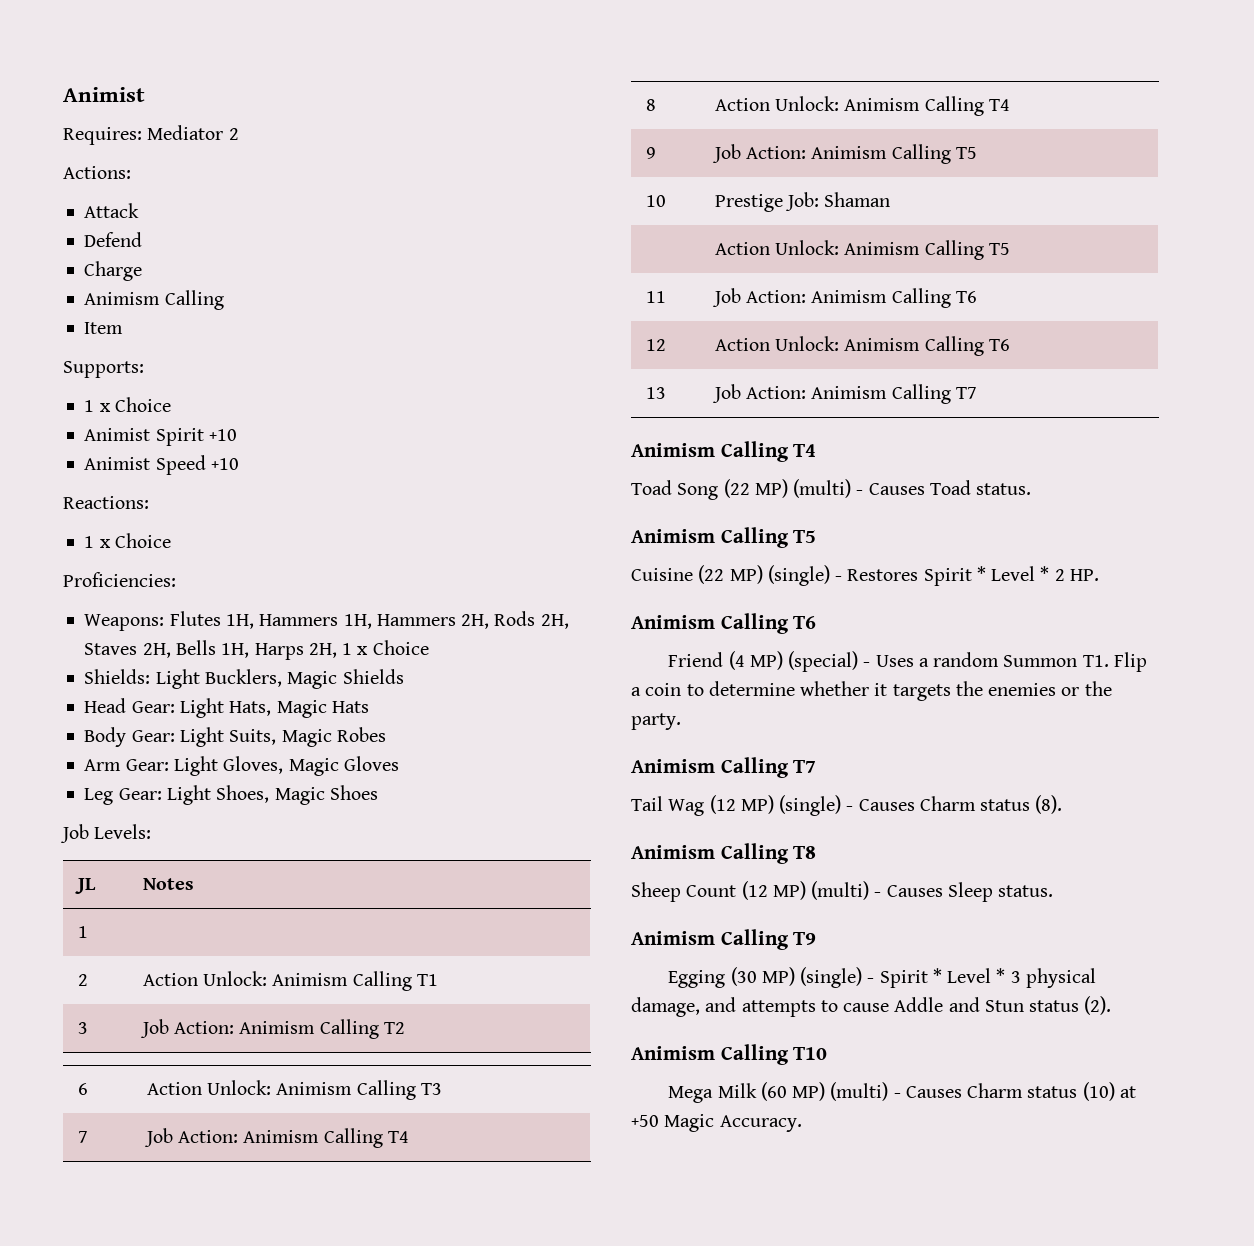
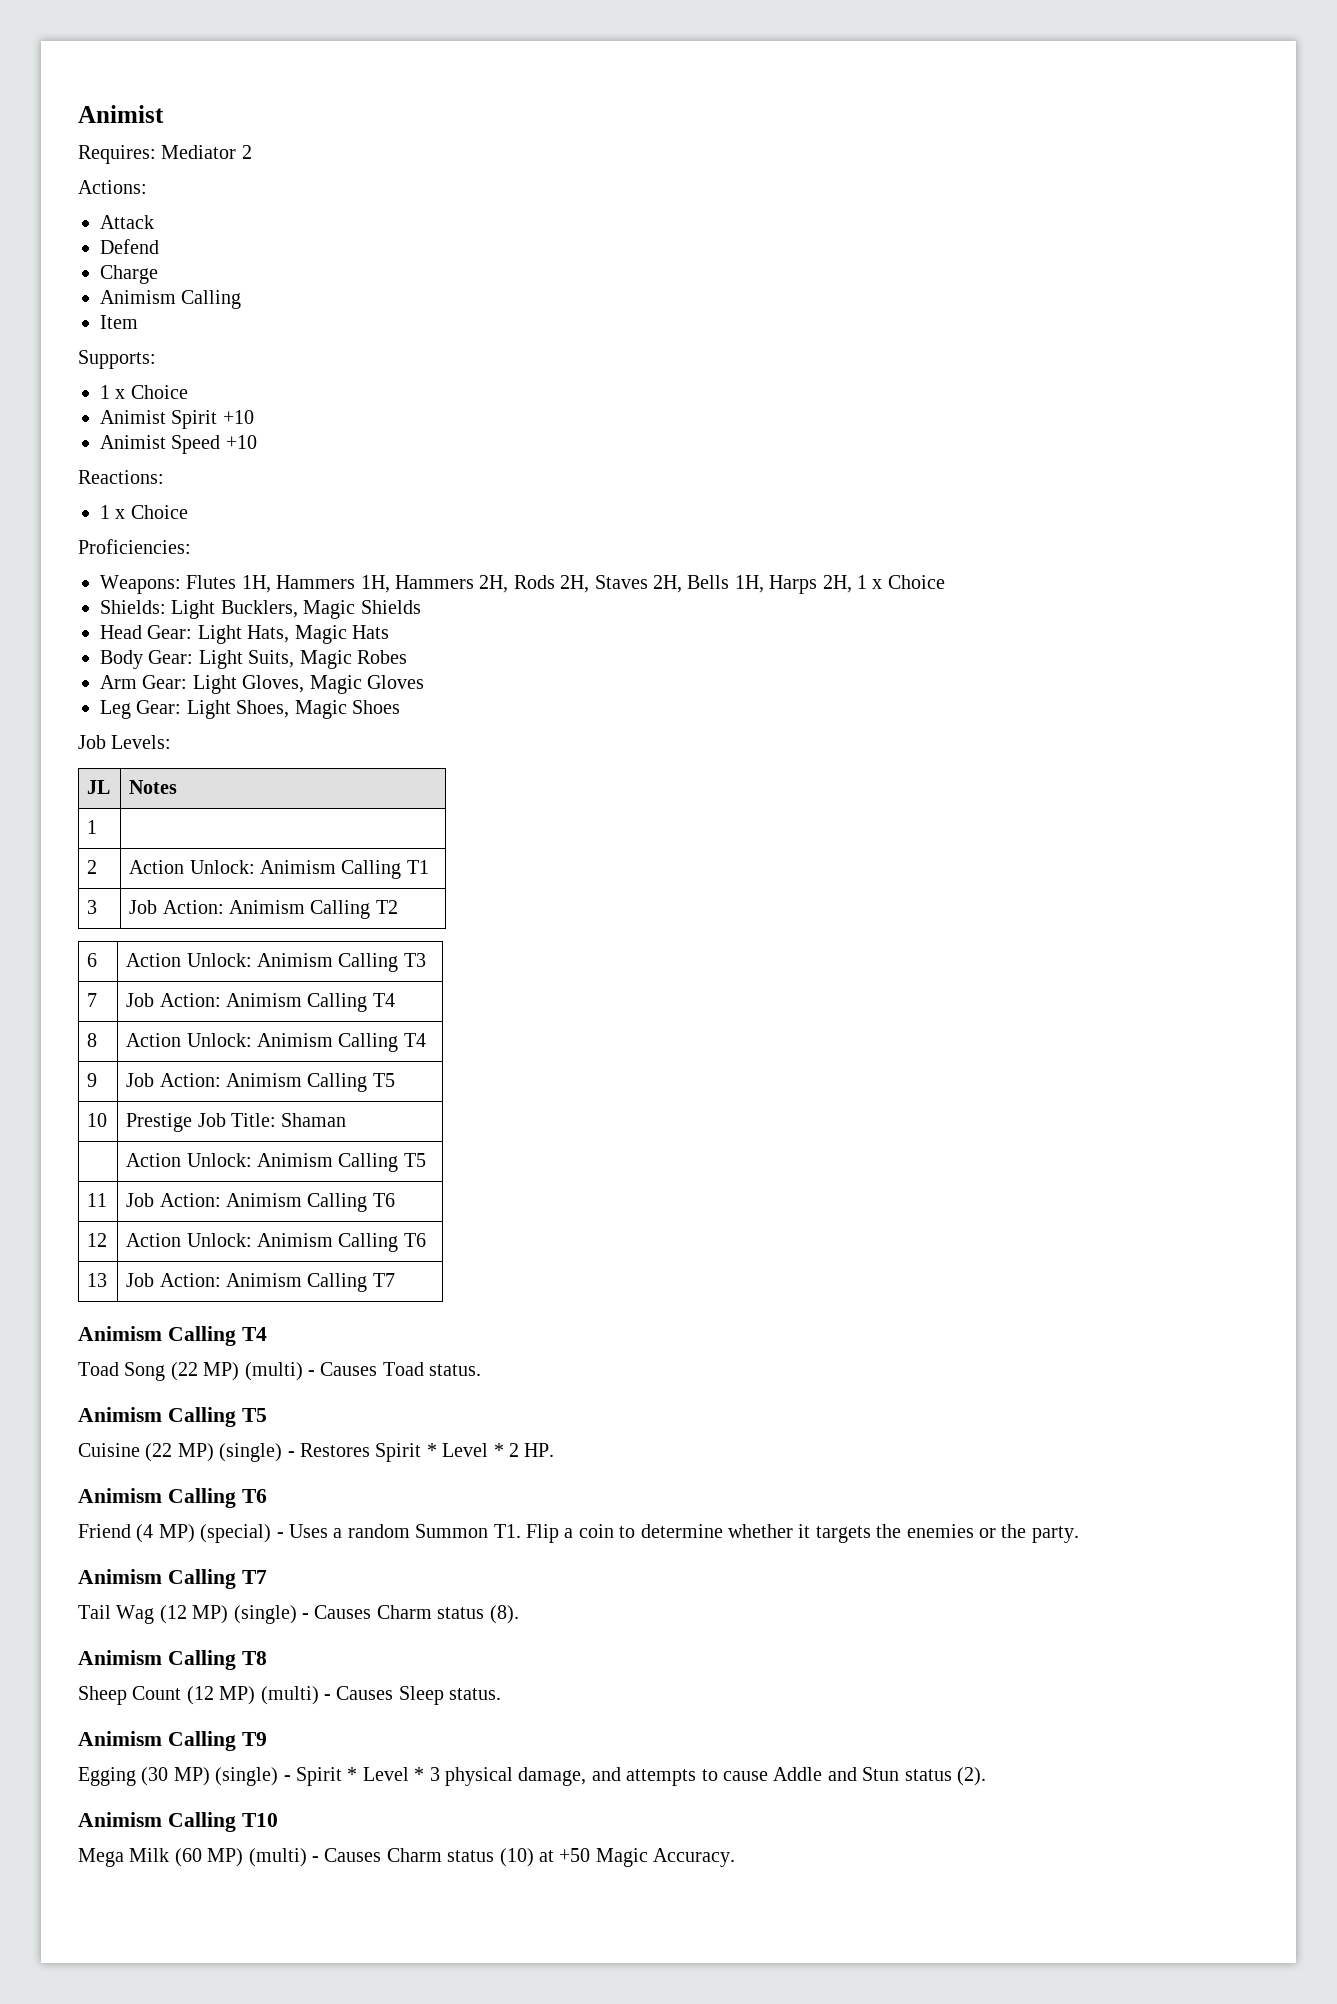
[785,192,820,211] Job: -> [197,1113,277,1127] Job Title:

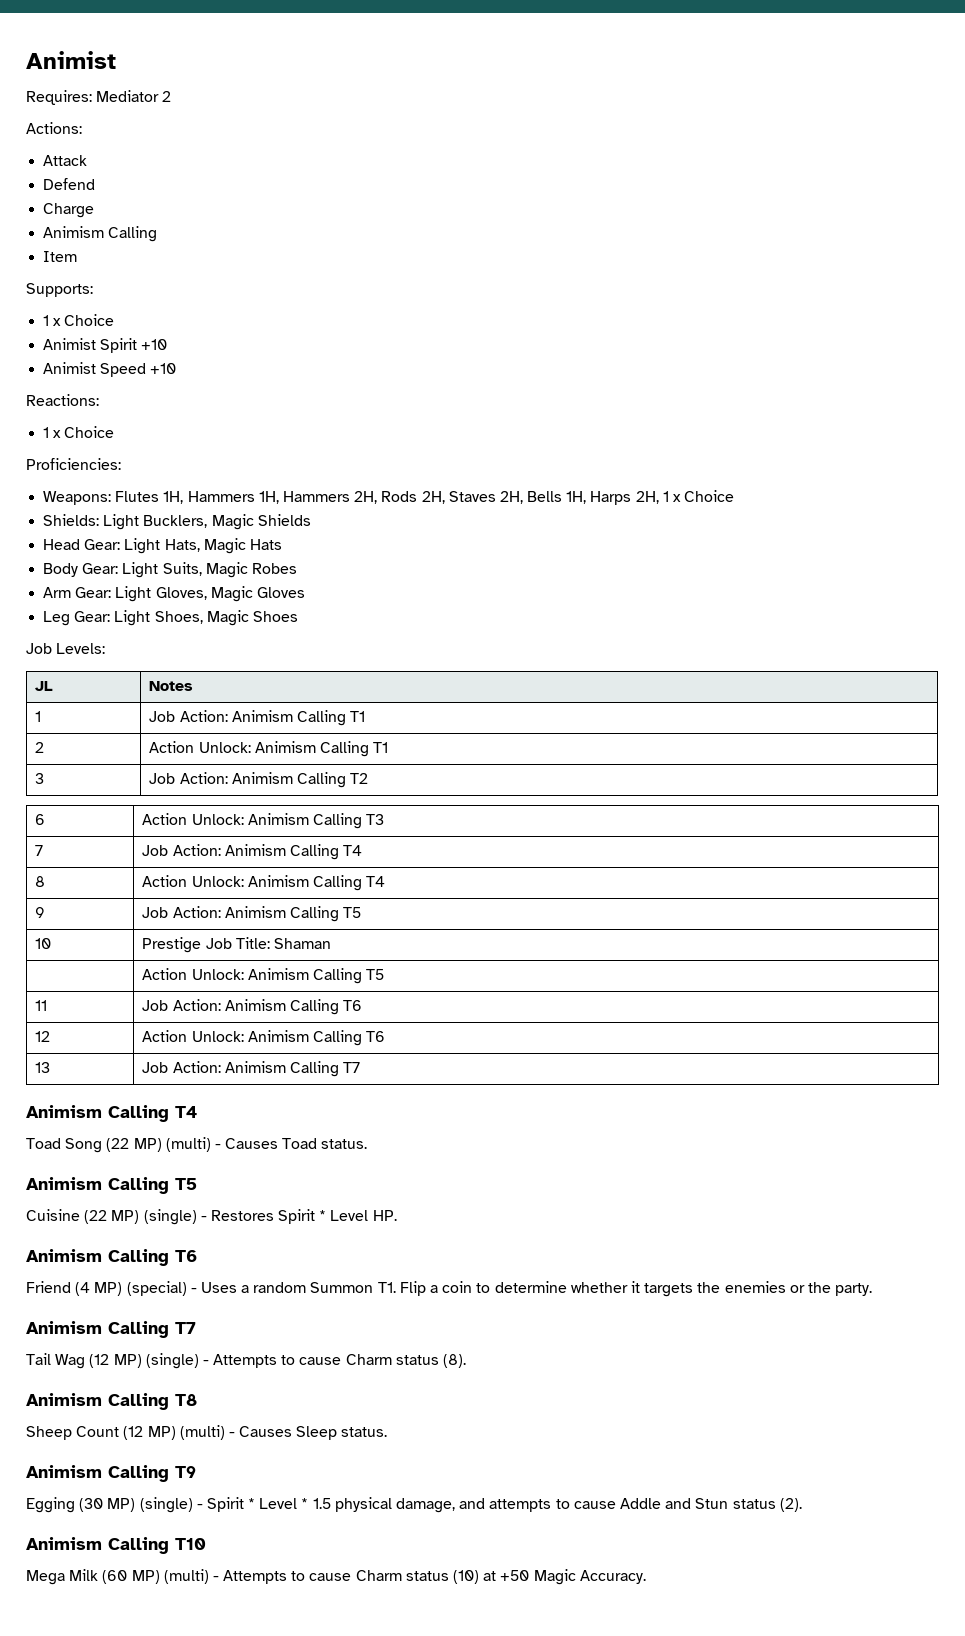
(98, 827) none -> [149,710,366,726] Job Action: Animism Calling T1
[493,1443,519,1457] * 2 -> (369, 1215) none
[314,1605,372,1619] Causes -> [213,1354,342,1368] Attempts to cause
[429,1767,440,1781] 3 -> [312,1498,331,1509] 1.5
[324,1848,382,1862] Causes -> [223,1570,352,1584] Attempts to cause

